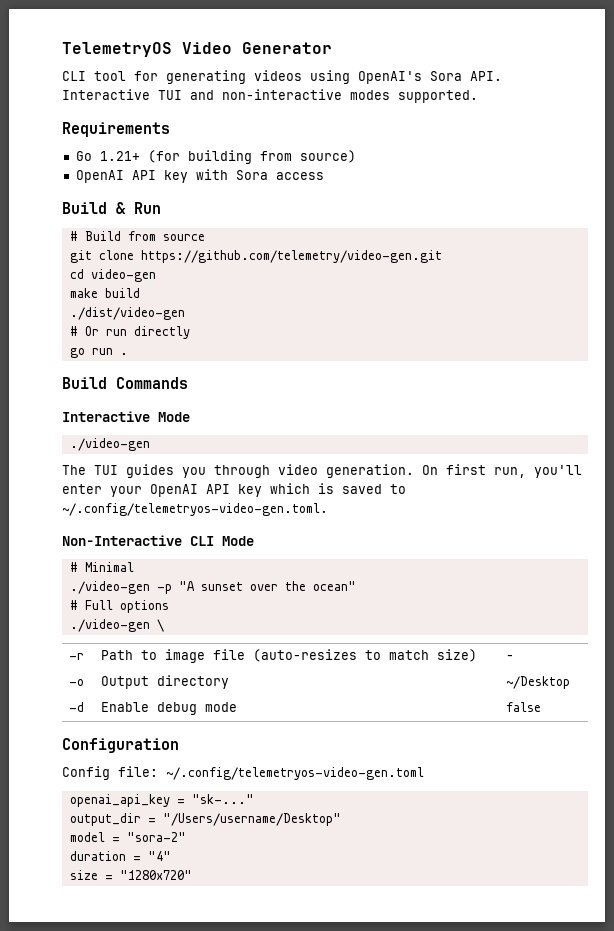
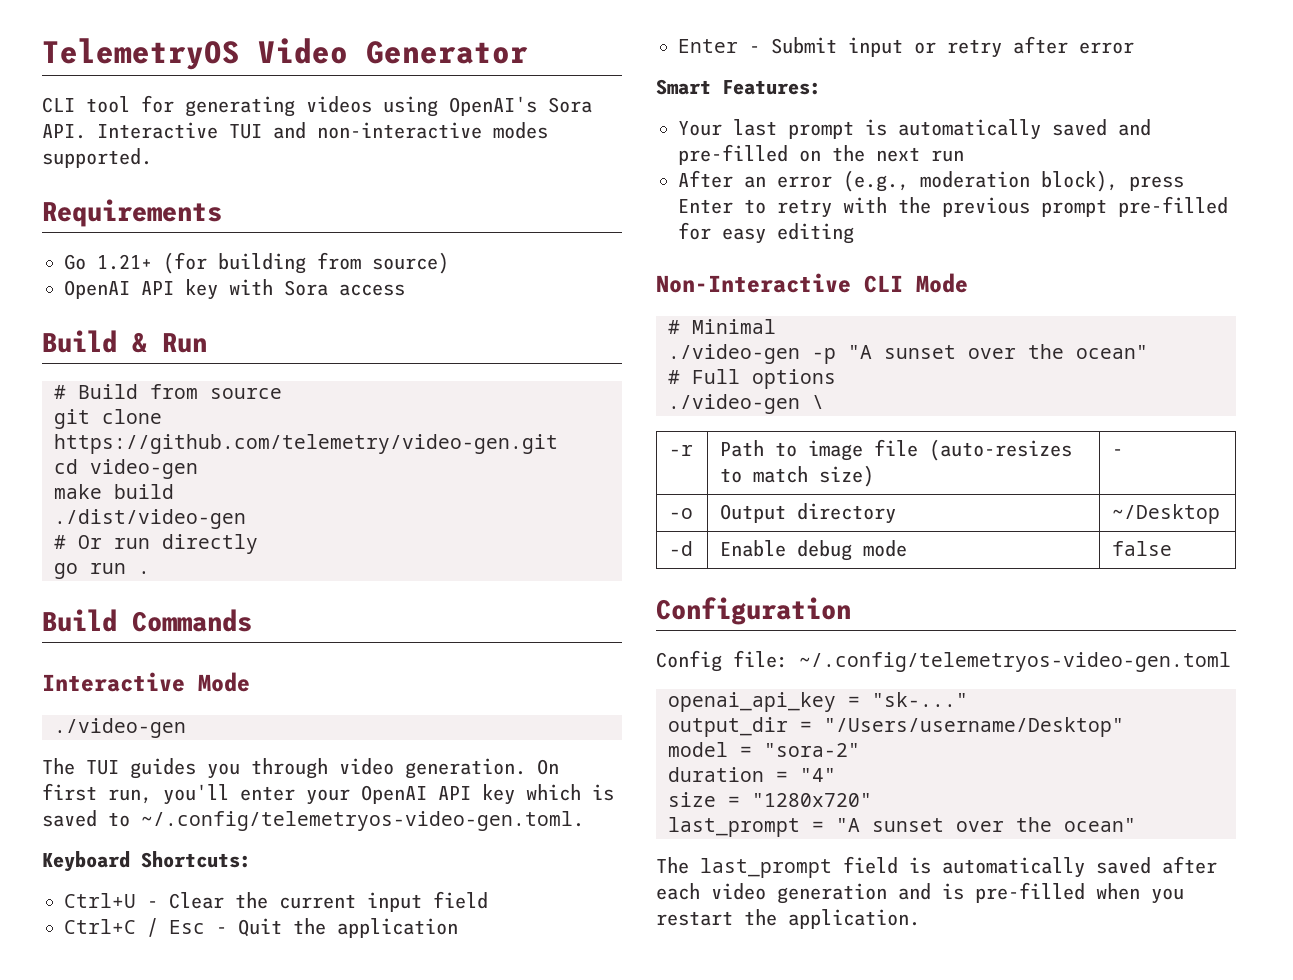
(328, 509) none -> [42,851,251,872] [64,891,488,912] [64,918,458,938] [678,36,1134,58] [656,79,821,95] [678,119,1151,140] [678,144,964,165] [678,170,1184,192] [678,196,1228,218] [678,222,854,244] // Keyboard Shortcuts: // Ctrl+U - Clear the current input field // Ctrl+C / Esc - Quit the application // Enter - Submit input or retry after error // Smart Features: // Your last prompt is automatically saved and pre-filled on the next run // After an error (e.g., moderation block), press Enter to retry with the previous prompt pre-filled for easy editing
(192, 875) none -> [668,817,1136,837] [656,856,1217,878] [656,882,1184,904] [656,909,920,929] // last_prompt = "A sunset over the ocean" // The last_prompt field is automatically saved after each video generation and is pre-filled when you restart the application.

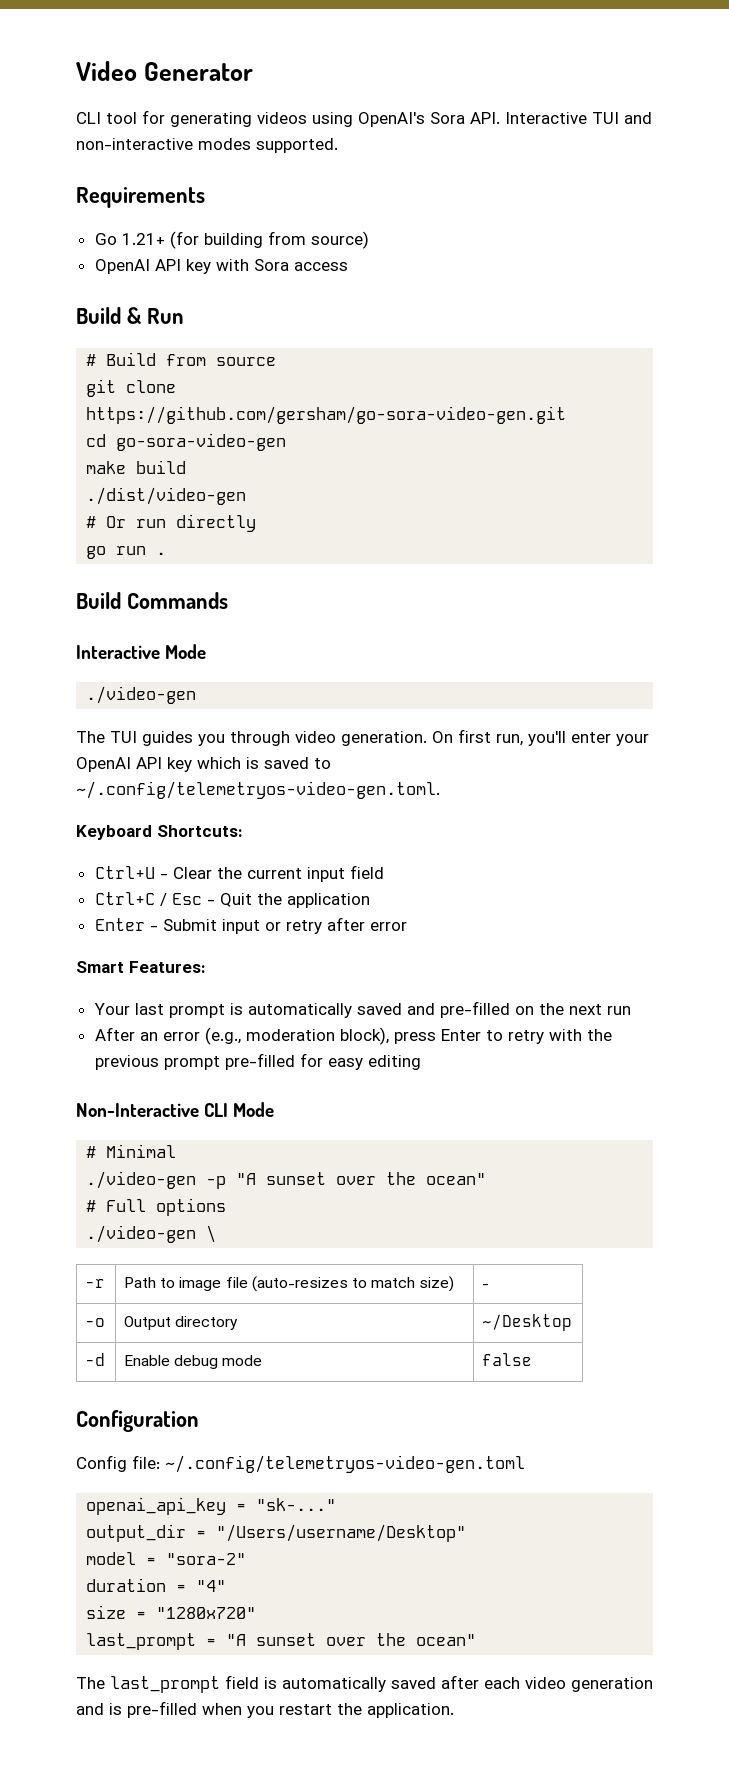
[42,38,240,70] TelemetryOS -> (76, 71) none
[54,434,558,454] https://github.com/telemetry/video-gen.git -> [86,406,567,424] https://github.com/gersham/go-sora-video-gen.git
[90,459,198,479] video-gen -> [116,433,287,451] go-sora-video-gen

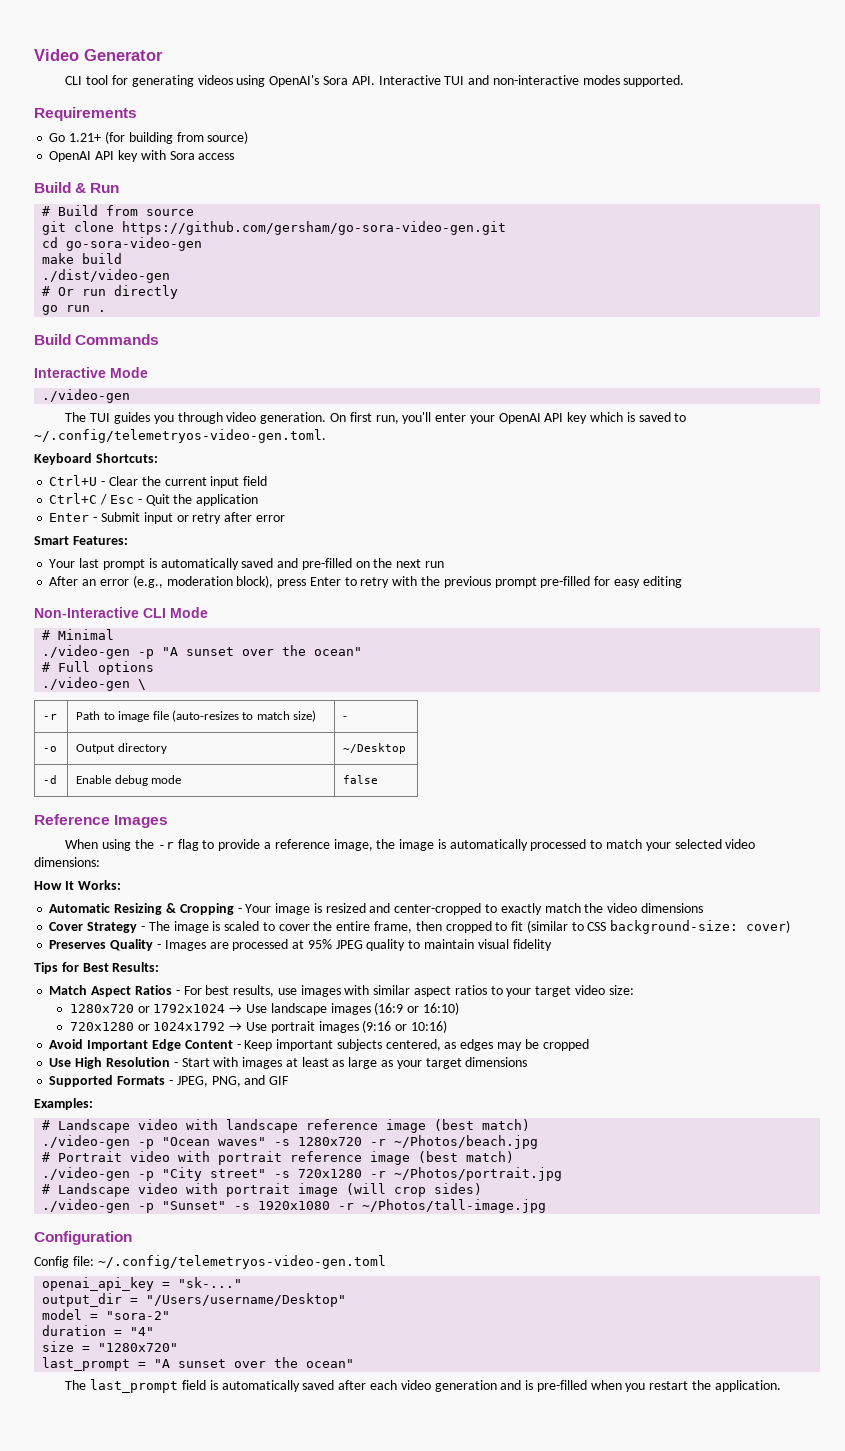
(533, 1359) none -> [34,814,169,828] [65,839,756,851] [34,857,100,867] [34,880,121,890] [49,903,703,915] [49,920,791,934] [49,939,552,951] [34,962,160,974] [49,985,634,997] [69,1002,459,1015] [69,1020,447,1033] [49,1039,589,1051] [49,1057,528,1069] [49,1075,290,1087] [34,1098,93,1110] [42,1119,531,1133] [42,1135,539,1149] [42,1151,515,1165] [42,1167,563,1181] [42,1183,483,1197] [42,1199,547,1213] // Reference Images // When using the -r flag to provide a reference image, the image is automatically processed to match your selected video dimensions: // How It Works: // Automatic Resizing & Cropping - Your image is resized and center-cropped to exactly match the video dimensions // Cover Strategy - The image is scaled to cover the entire frame, then cropped to fit (similar to CSS background-size: cover) // Preserves Quality - Images are processed at 95% JPEG quality to maintain visual fidelity // Tips for Best Results: // Match Aspect Ratios - For best results, use images with similar aspect ratios to your target video size: // 1280x720 or 1792x1024 → Use landscape images (16:9 or 16:10) // 720x1280 or 1024x1792 → Use portrait images (9:16 or 10:16) // Avoid Important Edge Content - Keep important subjects centered, as edges may be cropped // Use High Resolution - Start with images at least as large as your target dimensions // Supported Formats - JPEG, PNG, and GIF // Examples: // # Landscape video with landscape reference image (best match) // ./video-gen -p "Ocean waves" -s 1280x720 -r ~/Photos/beach.jpg // # Portrait video with portrait reference image (best match) // ./video-gen -p "City street" -s 720x1280 -r ~/Photos/portrait.jpg // # Landscape video with portrait image (will crop sides) // ./video-gen -p "Sunset" -s 1920x1080 -r ~/Photos/tall-image.jpg

